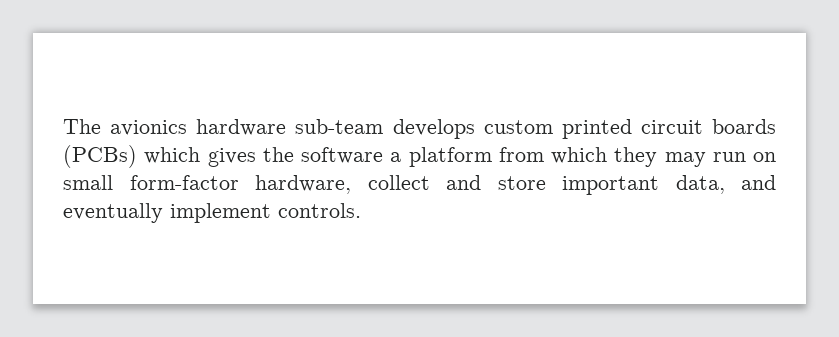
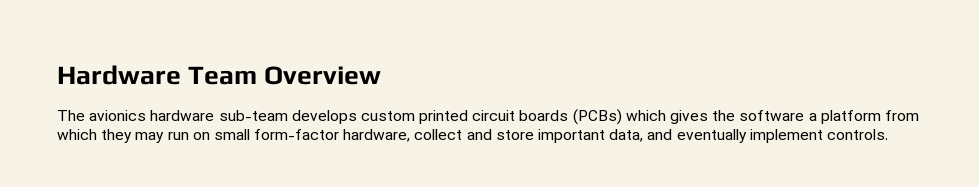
(63, 126) none -> [57,65,382,85] Hardware Team Overview //

